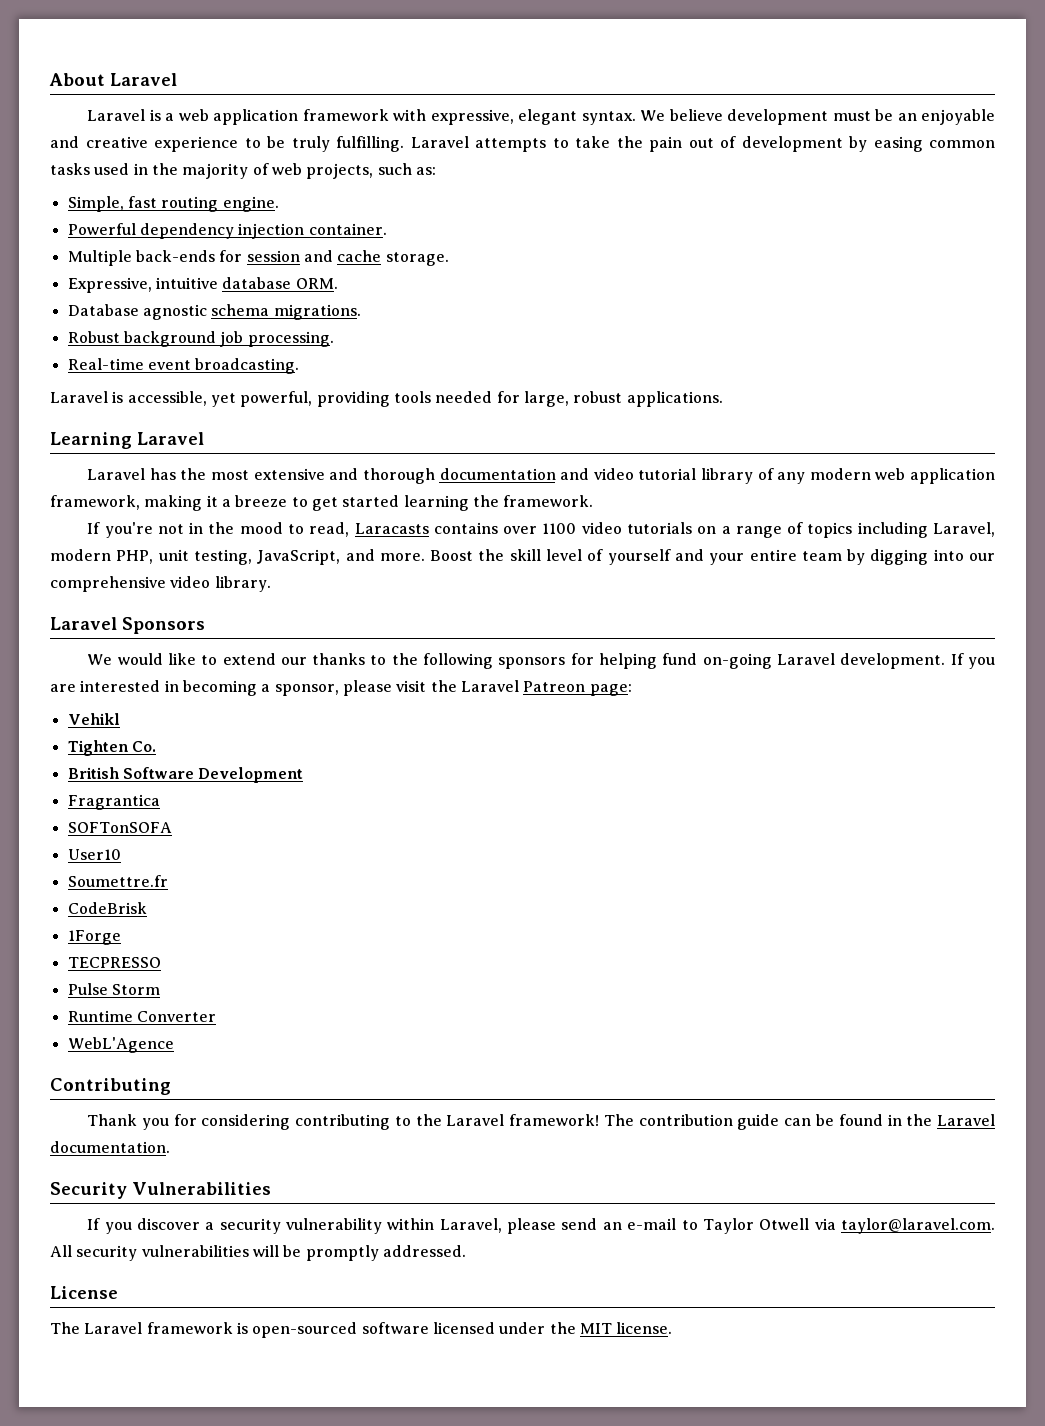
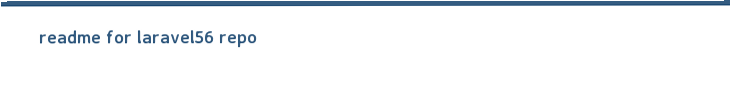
[49,73,177,86] [87,109,995,125] [50,136,995,152] [50,163,436,179] [67,196,279,212] [67,223,387,239] [67,250,449,266] [67,277,338,293] [67,304,361,320] [67,331,334,347] [67,358,300,374] [50,391,723,407] [50,432,204,449] [87,468,995,484] [50,495,594,511] [87,522,996,538] [50,549,995,565] [50,576,271,592] [50,617,205,634] [87,653,996,669] [50,680,632,696] [67,713,120,725] [67,740,156,756] [67,767,304,783] [67,794,160,810] [67,822,172,833] [67,849,121,860] [67,875,168,887] [67,902,147,914] [67,930,121,945] [67,957,161,968] [67,983,160,995] [67,1010,216,1022] [67,1037,174,1053] [50,1078,171,1095] [87,1114,995,1130] [50,1141,170,1153] [50,1182,271,1199] [87,1218,995,1234] [50,1245,466,1261] [50,1286,118,1299] [50,1322,673,1338] About Laravel // Laravel is a web application framework with expressive, elegant syntax. We believe development must be an enjoyable and creative experience to be truly fulfilling. Laravel attempts to take the pain out of development by easing common tasks used in the majority of web projects, such as: // Simple, fast routing engine. // Powerful dependency injection container. // Multiple back-ends for session and cache storage. // Expressive, intuitive database ORM. // Database agnostic schema migrations. // Robust background job processing. // Real-time event broadcasting. // Laravel is accessible, yet powerful, providing tools needed for large, robust applications. // Learning Laravel // Laravel has the most extensive and thorough documentation and video tutorial library of any modern web application framework, making it a breeze to get started learning the framework. // If you're not in the mood to read, Laracasts contains over 1100 video tutorials on a range of topics including Laravel, modern PHP, unit testing, JavaScript, and more. Boost the skill level of yourself and your entire team by digging into our comprehensive video library. // Laravel Sponsors // We would like to extend our thanks to the following sponsors for helping fund on-going Laravel development. If you are interested in becoming a sponsor, please visit the Laravel Patreon page: // Vehikl // Tighten Co. // British Software Development // Fragrantica // SOFTonSOFA // User10 // Soumettre.fr // CodeBrisk // 1Forge // TECPRESSO // Pulse Storm // Runtime Converter // WebL'Agence // Contributing // Thank you for considering contributing to the Laravel framework! The contribution guide can be found in the Laravel documentation. // Security Vulnerabilities // If you discover a security vulnerability within Laravel, please send an e-mail to Taylor Otwell via taylor@laravel.com. All security vulnerabilities will be promptly addressed. // License // The Laravel framework is open-sourced software licensed under the MIT license. -> [38,30,257,48] readme for laravel56 repo

